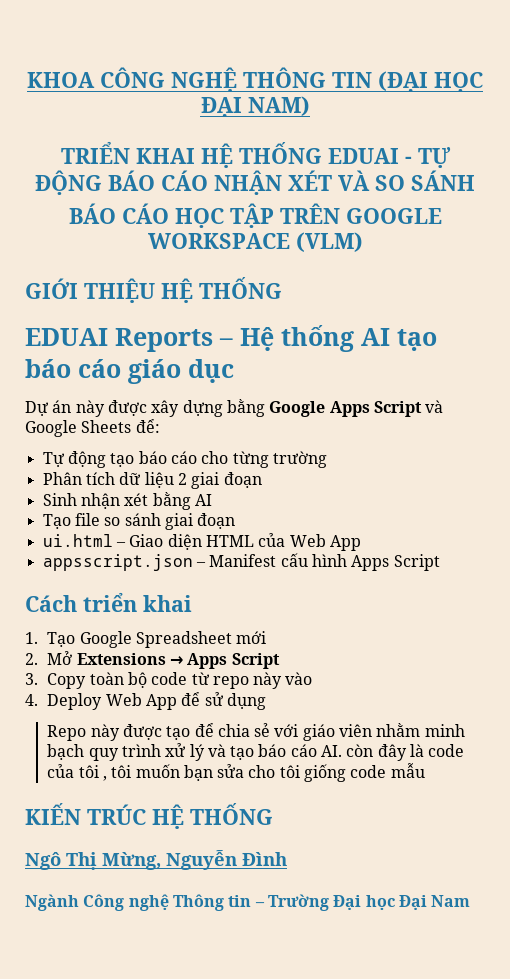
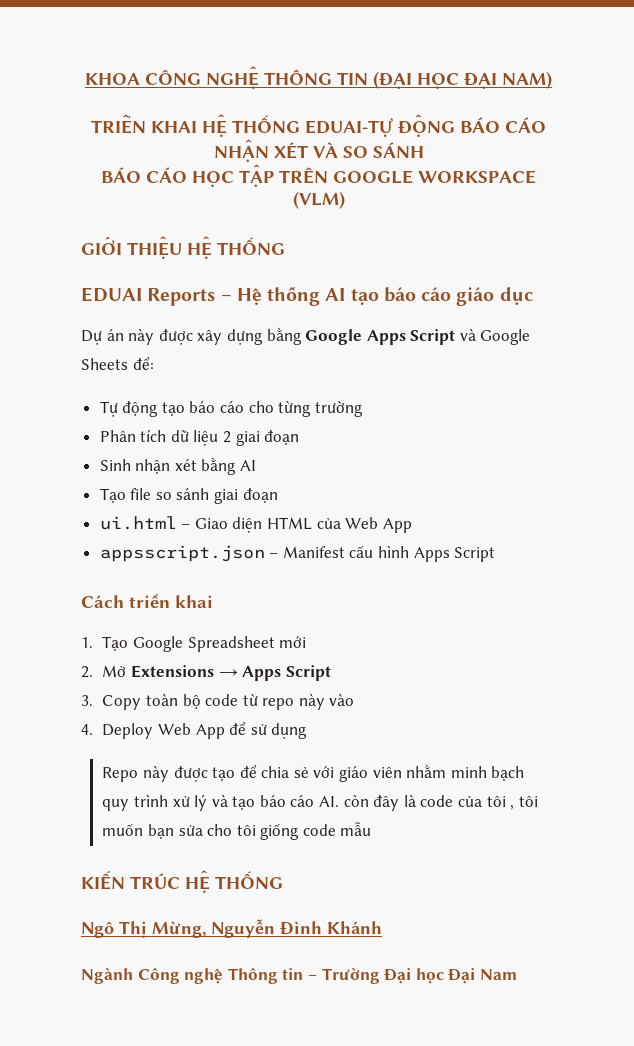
[327,147,451,168] EDUAI - TỰ -> [305,118,393,137] EDUAI-TỰ
(287, 859) none -> [327,921,382,934] Khánh

